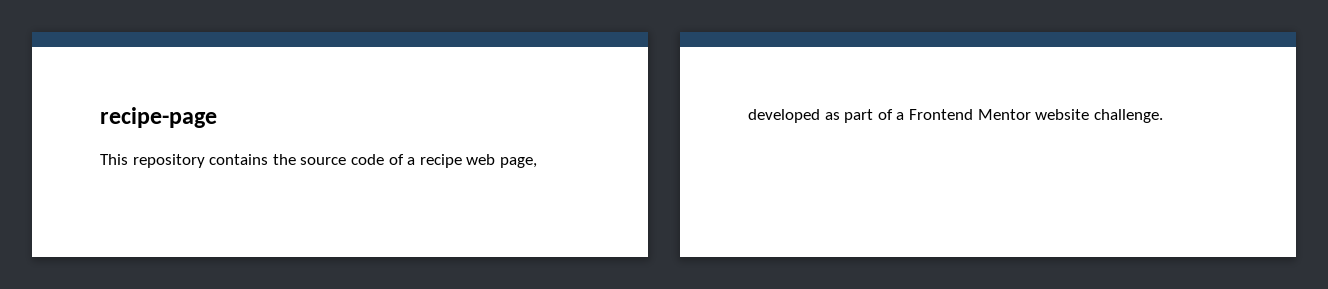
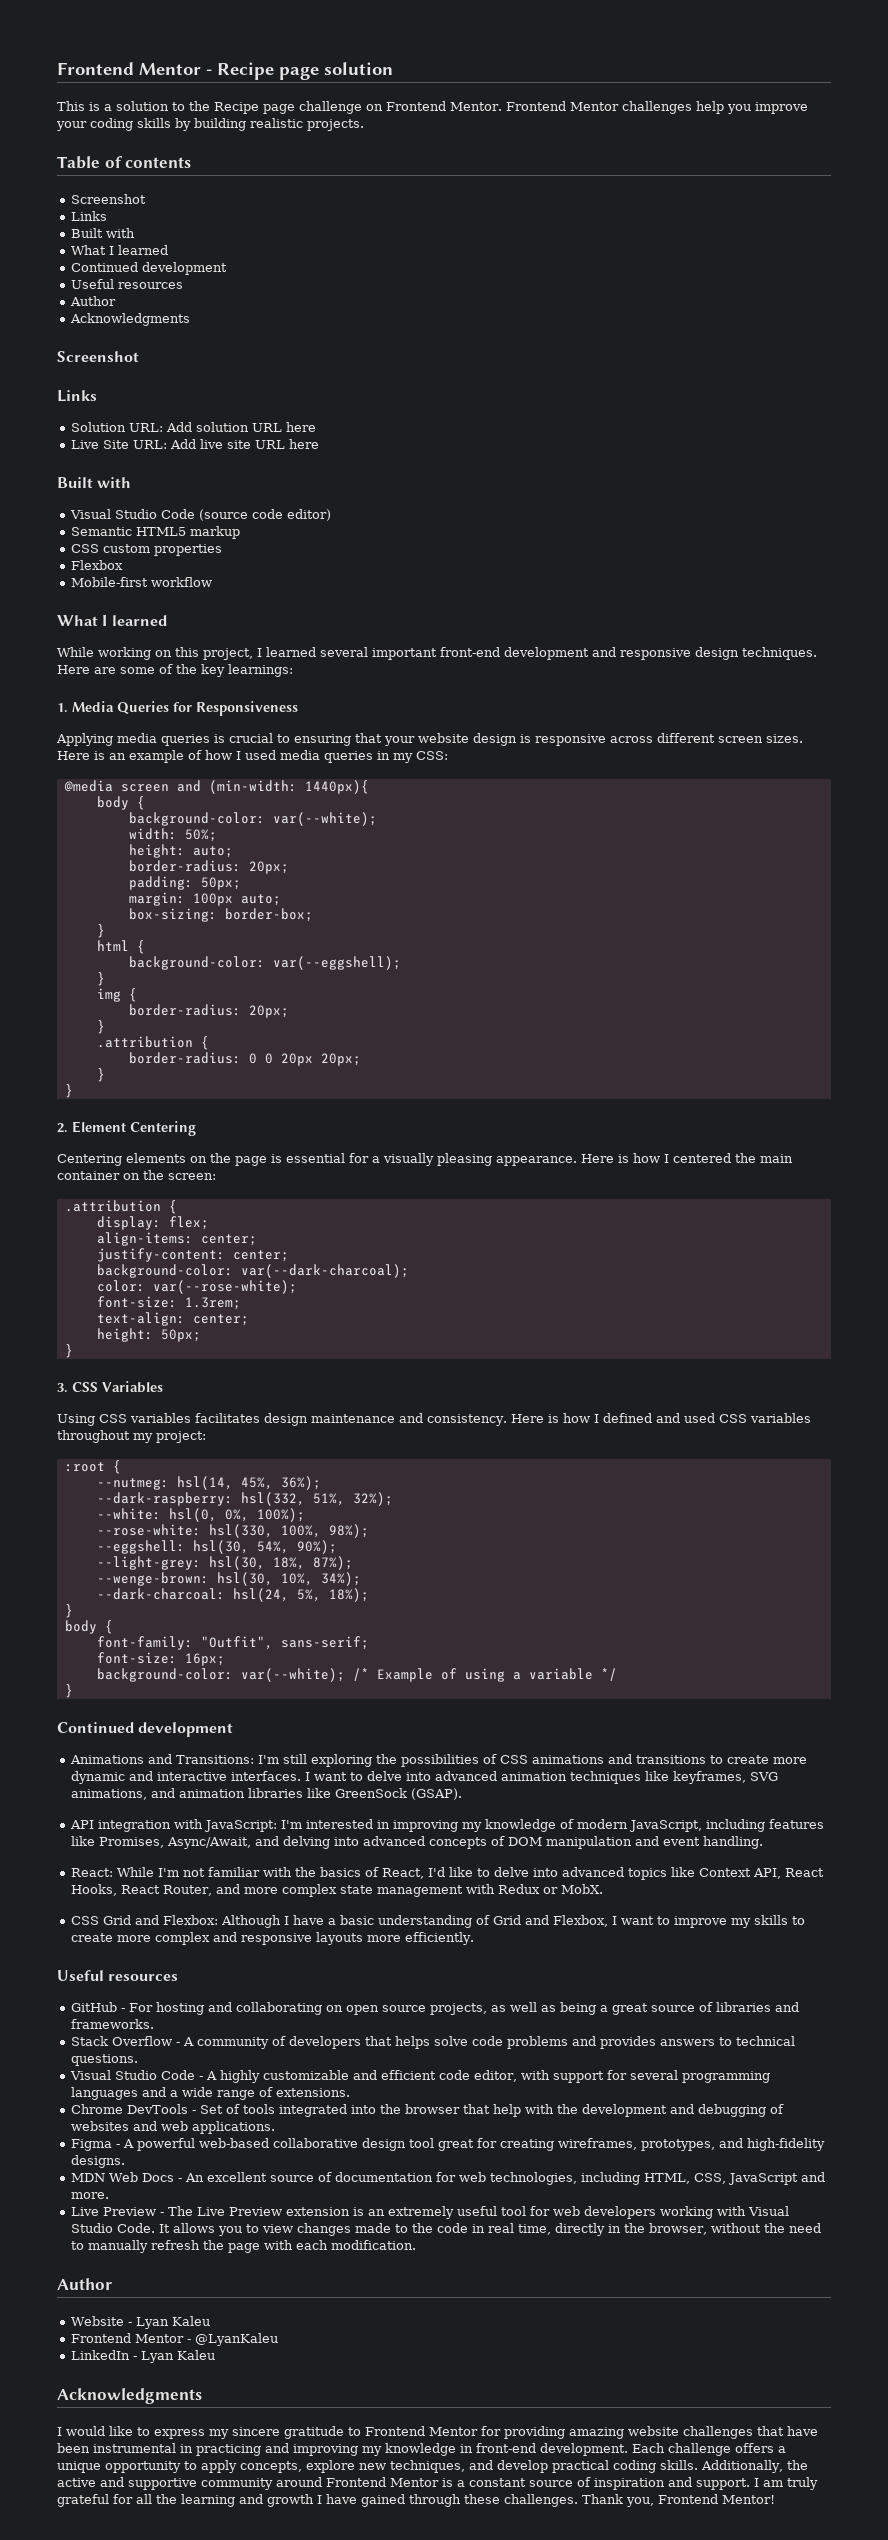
[100,107,217,128] [100,154,537,168] [748,109,1163,123] recipe-page // This repository contains the source code of a recipe web page, developed as part of a Frontend Mentor website challenge. -> [57,62,393,80] [57,101,808,114] [56,118,364,131] [57,156,192,169] [71,194,147,204] [71,211,108,221] [71,228,136,238] [71,245,169,255] [71,262,228,275] [71,279,184,289] [70,296,117,306] [70,313,191,326] [57,351,139,362] [57,390,97,402] [71,422,317,432] [71,439,320,449] [57,477,132,488] [70,509,332,521] [71,526,241,539] [71,544,223,556] [71,560,124,570] [71,577,213,587] [57,615,167,626] [57,647,817,660] [57,664,293,677] [57,701,298,716] [56,733,803,746] [57,750,448,763] [63,780,369,794] [96,796,145,810] [128,812,377,826] [128,828,217,842] [128,844,233,858] [128,860,289,874] [128,876,241,890] [128,892,281,906] [128,908,313,922] [96,924,105,938] [96,940,145,954] [128,956,401,970] [96,972,105,986] [96,988,137,1002] [128,1004,289,1018] [96,1020,105,1034] [96,1036,209,1050] [128,1052,361,1066] [96,1068,105,1082] [64,1084,73,1098] [57,1121,196,1136] [57,1153,793,1166] [57,1170,216,1180] [64,1200,177,1214] [96,1216,209,1230] [96,1232,257,1246] [96,1248,289,1262] [96,1264,409,1278] [96,1280,297,1294] [96,1296,241,1310] [96,1312,249,1326] [96,1328,201,1342] [64,1344,73,1358] [57,1381,163,1393] [57,1413,811,1426] [57,1430,206,1443] [64,1460,121,1474] [96,1476,321,1490] [96,1492,393,1506] [96,1508,305,1522] [96,1524,369,1538] [96,1540,337,1554] [96,1556,353,1570] [96,1572,361,1586] [96,1588,369,1602] [64,1604,73,1618] [64,1620,113,1634] [96,1636,369,1650] [96,1652,225,1666] [96,1668,617,1682] [64,1684,73,1698] [57,1722,234,1737] [70,1754,808,1767] [71,1771,779,1784] [71,1788,463,1800] [70,1819,825,1832] [71,1836,764,1849] [71,1867,825,1880] [71,1884,604,1897] [71,1915,806,1928] [71,1932,475,1945] [57,1970,179,1981] [71,2002,800,2015] [71,2019,155,2029] [71,2036,796,2049] [71,2054,139,2066] [70,2070,771,2083] [71,2087,351,2100] [71,2104,785,2117] [71,2121,276,2134] [71,2138,826,2151] [71,2155,126,2168] [71,2172,826,2185] [71,2192,110,2199] [71,2206,790,2219] [71,2223,822,2236] [71,2240,417,2253] [57,2278,112,2290] [71,2316,211,2329] [71,2333,279,2346] [71,2350,216,2363] [57,2388,202,2404] [57,2426,818,2439] [57,2443,786,2456] [57,2460,808,2473] [57,2477,818,2490] [57,2494,775,2507] Frontend Mentor - Recipe page solution // This is a solution to the Recipe page challenge on Frontend Mentor. Frontend Mentor challenges help you improve your coding skills by building realistic projects. // Table of contents // Screenshot // Links // Built with // What I learned // Continued development // Useful resources // Author // Acknowledgments // Screenshot // Links // Solution URL: Add solution URL here // Live Site URL: Add live site URL here // Built with // Visual Studio Code (source code editor) // Semantic HTML5 markup // CSS custom properties // Flexbox // Mobile-first workflow // What I learned // While working on this project, I learned several important front-end development and responsive design techniques. Here are some of the key learnings: // 1. Media Queries for Responsiveness // Applying media queries is crucial to ensuring that your website design is responsive across different screen sizes. Here is an example of how I used media queries in my CSS: // @media screen and (min-width: 1440px){ // body { // background-color: var(--white); // width: 50%; // height: auto; // border-radius: 20px; // padding: 50px; // margin: 100px auto; // box-sizing: border-box; // } // html { // background-color: var(--eggshell); // } // img { // border-radius: 20px; // } // .attribution { // border-radius: 0 0 20px 20px; // } // } // 2. Element Centering // Centering elements on the page is essential for a visually pleasing appearance. Here is how I centered the main container on the screen: // .attribution { // display: flex; // align-items: center; // justify-content: center; // background-color: var(--dark-charcoal); // color: var(--rose-white); // font-size: 1.3rem; // text-align: center; // height: 50px; // } // 3. CSS Variables // Using CSS variables facilitates design maintenance and consistency. Here is how I defined and used CSS variables throughout my project: // :root { // --nutmeg: hsl(14, 45%, 36%); // --dark-raspberry: hsl(332, 51%, 32%); // --white: hsl(0, 0%, 100%); // --rose-white: hsl(330, 100%, 98%); // --eggshell: hsl(30, 54%, 90%); // --light-grey: hsl(30, 18%, 87%); // --wenge-brown: hsl(30, 10%, 34%); // --dark-charcoal: hsl(24, 5%, 18%); // } // body { // font-family: "Outfit", sans-serif; // font-size: 16px; // background-color: var(--white); /* Example of using a variable */ // } // Continued development // Animations and Transitions: I'm still exploring the possibilities of CSS animations and transitions to create more dynamic and interactive interfaces. I want to delve into advanced animation techniques like keyframes, SVG animations, and animation libraries like GreenSock (GSAP). // API integration with JavaScript: I'm interested in improving my knowledge of modern JavaScript, including features like Promises, Async/Await, and delving into advanced concepts of DOM manipulation and event handling. // React: While I'm not familiar with the basics of React, I'd like to delve into advanced topics like Context API, React Hooks, React Router, and more complex state management with Redux or MobX. // CSS Grid and Flexbox: Although I have a basic understanding of Grid and Flexbox, I want to improve my skills to create more complex and responsive layouts more efficiently. // Useful resources // GitHub - For hosting and collaborating on open source projects, as well as being a great source of libraries and frameworks. // Stack Overflow - A community of developers that helps solve code problems and provides answers to technical questions. // Visual Studio Code - A highly customizable and efficient code editor, with support for several programming languages and a wide range of extensions. // Chrome DevTools - Set of tools integrated into the browser that help with the development and debugging of websites and web applications. // Figma - A powerful web-based collaborative design tool great for creating wireframes, prototypes, and high-fidelity designs. // MDN Web Docs - An excellent source of documentation for web technologies, including HTML, CSS, JavaScript and more. // Live Preview - The Live Preview extension is an extremely useful tool for web developers working with Visual Studio Code. It allows you to view changes made to the code in real time, directly in the browser, without the need to manually refresh the page with each modification. // Author // Website - Lyan Kaleu // Frontend Mentor - @LyanKaleu // LinkedIn - Lyan Kaleu // Acknowledgments // I would like to express my sincere gratitude to Frontend Mentor for providing amazing website challenges that have been instrumental in practicing and improving my knowledge in front-end development. Each challenge offers a unique opportunity to apply concepts, explore new techniques, and develop practical coding skills. Additionally, the active and supportive community around Frontend Mentor is a constant source of inspiration and support. I am truly grateful for all the learning and growth I have gained through these challenges. Thank you, Frontend Mentor!

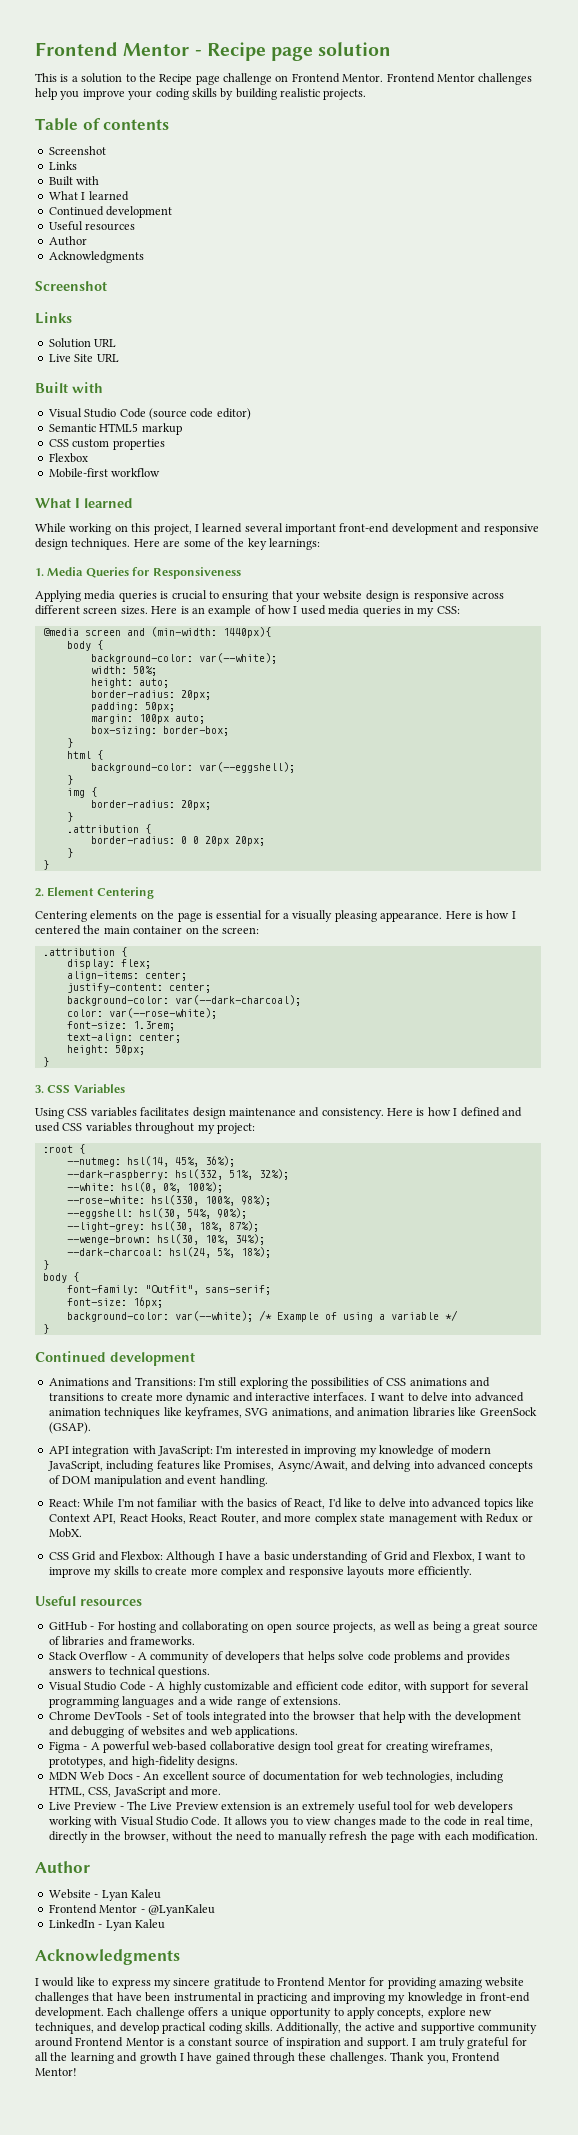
[129,422,317,432] URL: Add solution URL here -> [94,339,117,347] URL
[133,439,320,449] URL: Add live site URL here -> [96,354,119,362] URL

